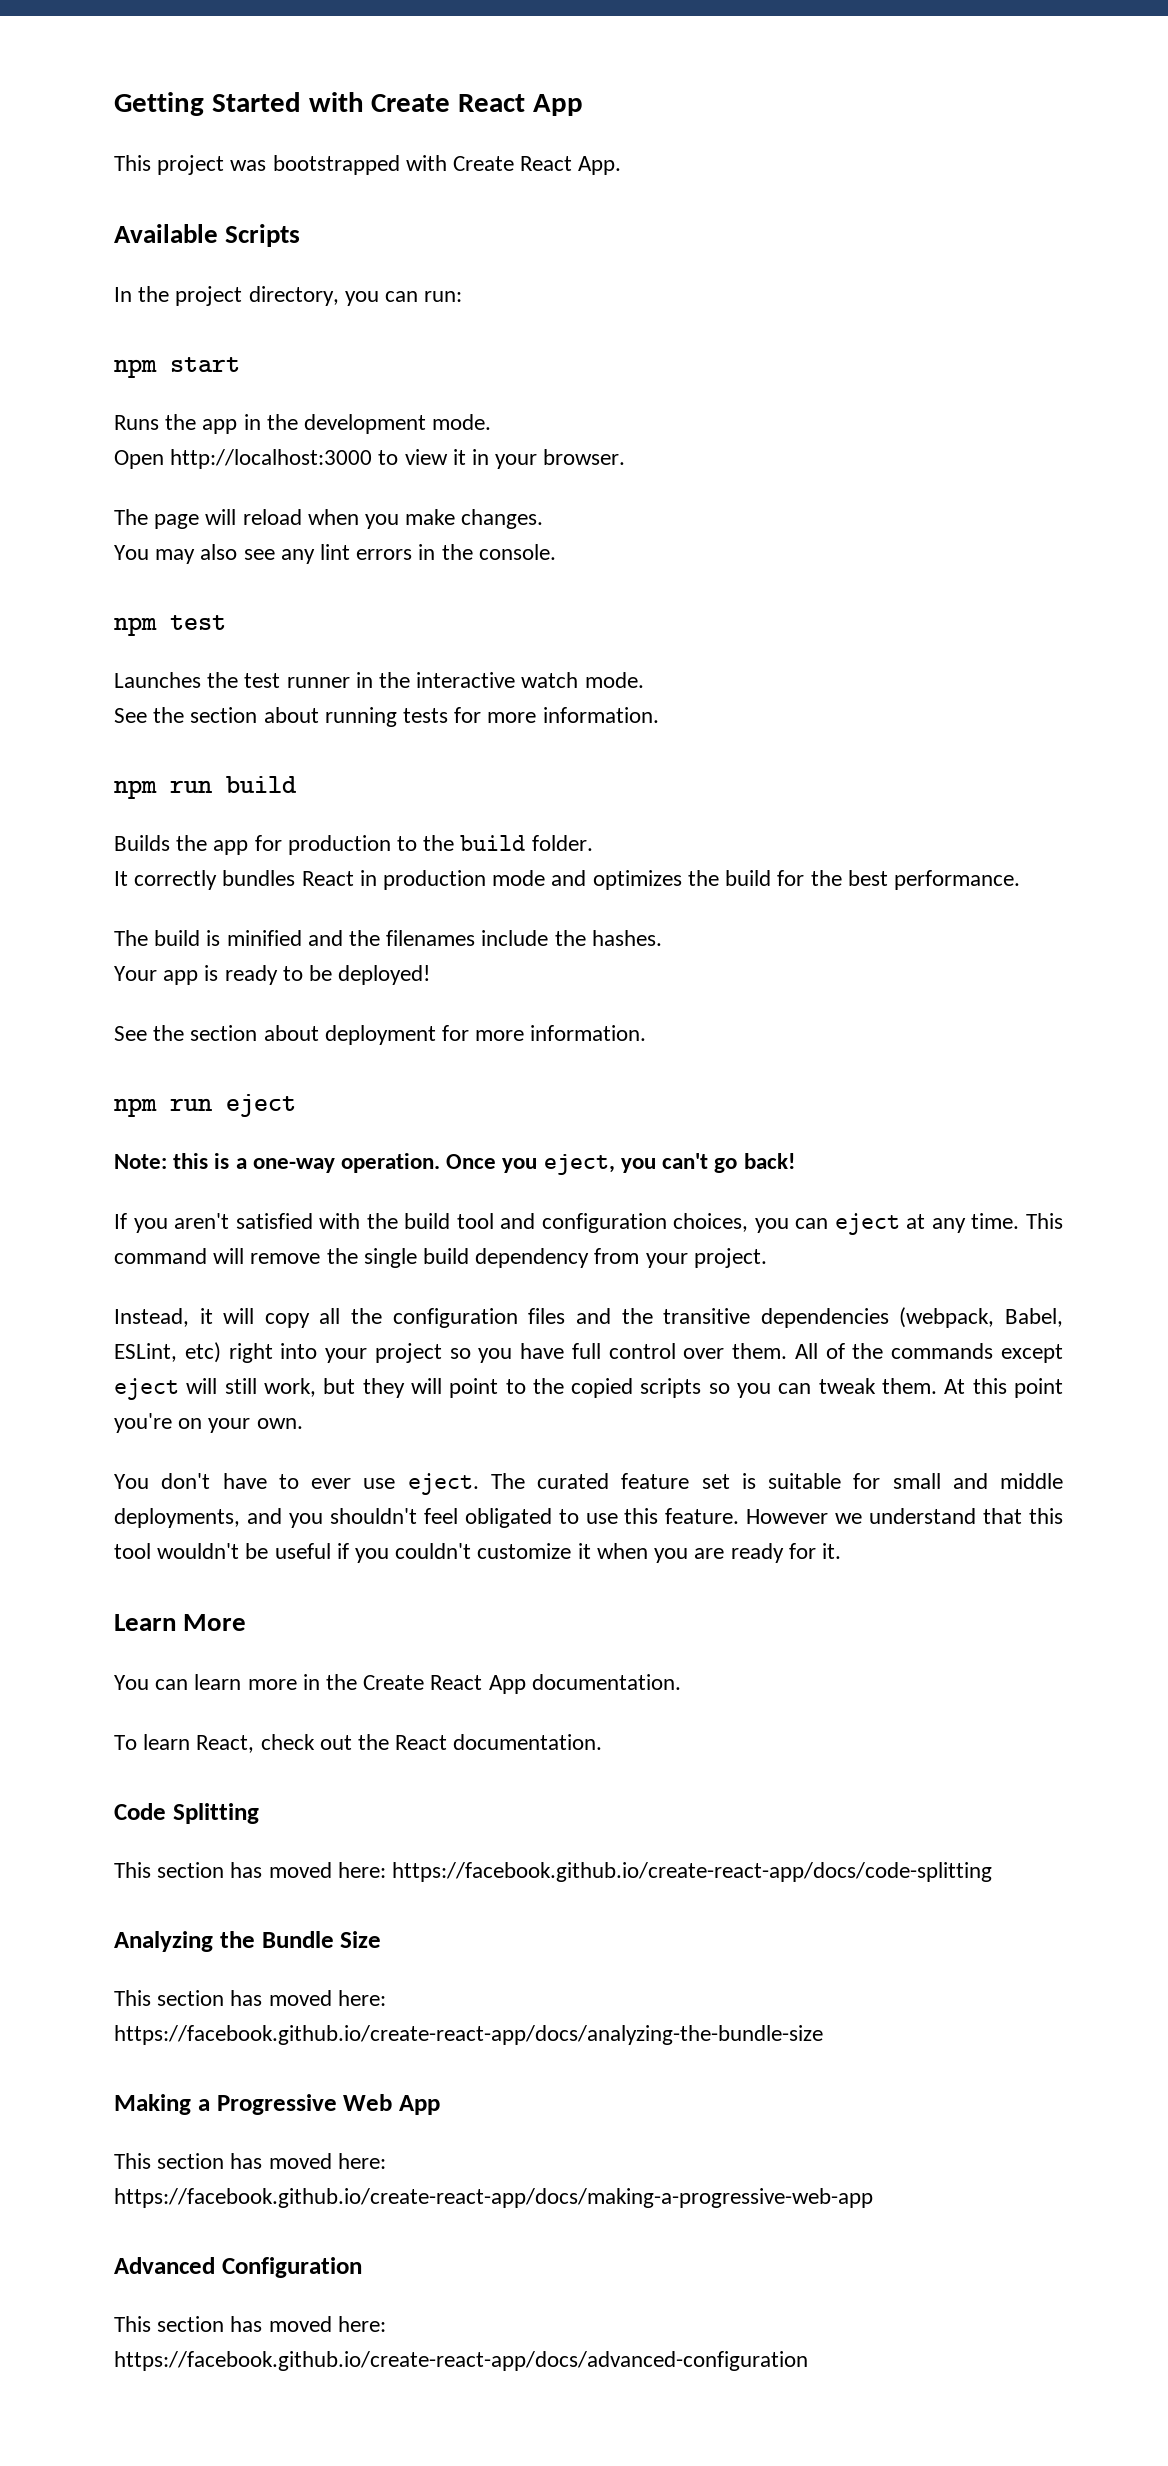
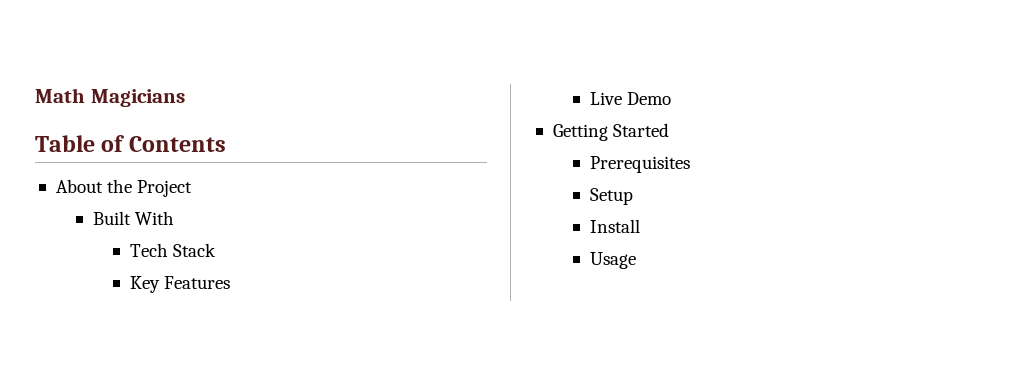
[114,92,584,116] [114,155,622,175] [114,224,301,247] [114,286,463,306] [114,357,240,378] [114,414,492,434] [114,449,626,469] [114,509,544,529] [114,544,556,564] [114,615,226,636] [114,672,644,688] [114,707,659,727] [114,776,297,799] [114,835,593,855] [114,870,1020,890] [114,930,662,946] [114,965,431,985] [114,1025,647,1045] [114,1094,296,1117] [114,1153,795,1175] [114,1213,1063,1235] [114,1248,767,1268] [114,1307,1064,1328] [114,1342,1063,1363] [114,1378,1063,1400] [114,1413,303,1433] [114,1473,1063,1495] [114,1508,1063,1528] [114,1543,841,1563] [114,1614,247,1631] [114,1674,681,1694] [114,1734,603,1753] [114,1803,259,1824] [114,1862,993,1882] [114,1931,382,1952] [114,1990,386,2006] [114,2025,823,2045] [114,2094,440,2115] [114,2153,386,2169] [114,2188,873,2208] [114,2257,362,2278] [114,2316,386,2332] [114,2351,808,2371] Getting Started with Create React App // This project was bootstrapped with Create React App. // Available Scripts // In the project directory, you can run: // npm start // Runs the app in the development mode. // Open http://localhost:3000 to view it in your browser. // The page will reload when you make changes. // You may also see any lint errors in the console. // npm test // Launches the test runner in the interactive watch mode. // See the section about running tests for more information. // npm run build // Builds the app for production to the build folder. // It correctly bundles React in production mode and optimizes the build for the best performance. // The build is minified and the filenames include the hashes. // Your app is ready to be deployed! // See the section about deployment for more information. // npm run eject // Note: this is a one-way operation. Once you eject, you can't go back! // If you aren't satisfied with the build tool and configuration choices, you can eject at any time. This command will remove the single build dependency from your project. // Instead, it will copy all the configuration files and the transitive dependencies (webpack, Babel, ESLint, etc) right into your project so you have full control over them. All of the commands except eject will still work, but they will point to the copied scripts so you can tweak them. At this point you're on your own. // You don't have to ever use eject. The curated feature set is suitable for small and middle deployments, and you shouldn't feel obligated to use this feature. However we understand that this tool wouldn't be useful if you couldn't customize it when you are ready for it. // Learn More // You can learn more in the Create React App documentation. // To learn React, check out the React documentation. // Code Splitting // This section has moved here: https://facebook.github.io/create-react-app/docs/code-splitting // Analyzing the Bundle Size // This section has moved here: https://facebook.github.io/create-react-app/docs/analyzing-the-bundle-size // Making a Progressive Web App // This section has moved here: https://facebook.github.io/create-react-app/docs/making-a-progressive-web-app // Advanced Configuration // This section has moved here: https://facebook.github.io/create-react-app/docs/advanced-configuration -> [35,88,185,107] [35,135,226,152] [55,179,193,197] [93,211,175,225] [130,243,217,257] [130,276,231,293] [590,92,672,105] [552,123,670,141] [590,156,691,173] [590,188,634,205] [590,219,641,233] [590,252,637,269] Math Magicians // Table of Contents // About the Project // Built With // Tech Stack // Key Features // Live Demo // Getting Started // Prerequisites // Setup // Install // Usage

